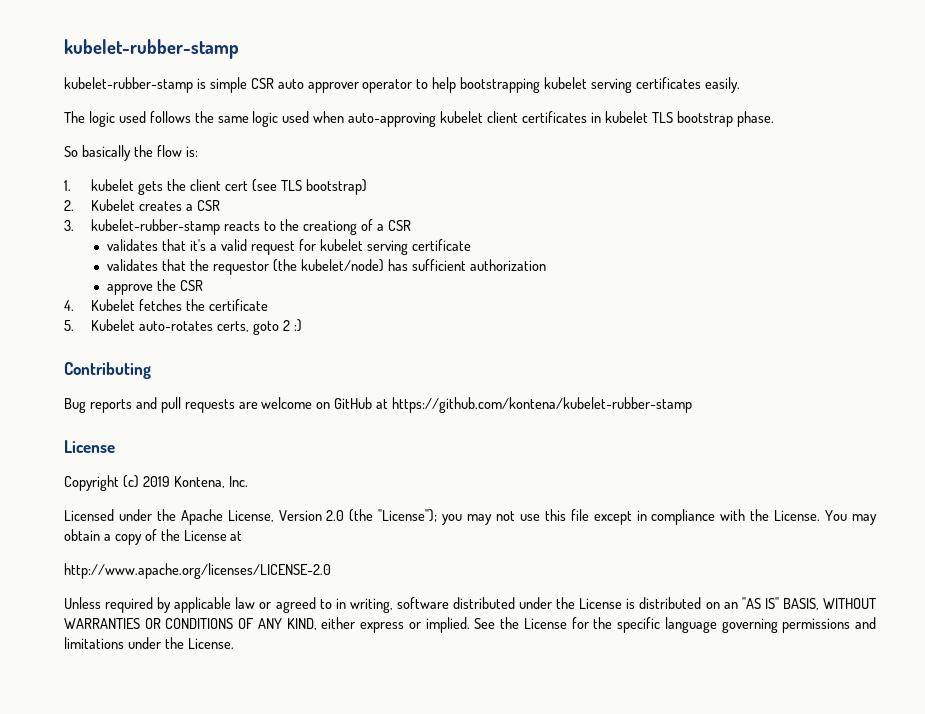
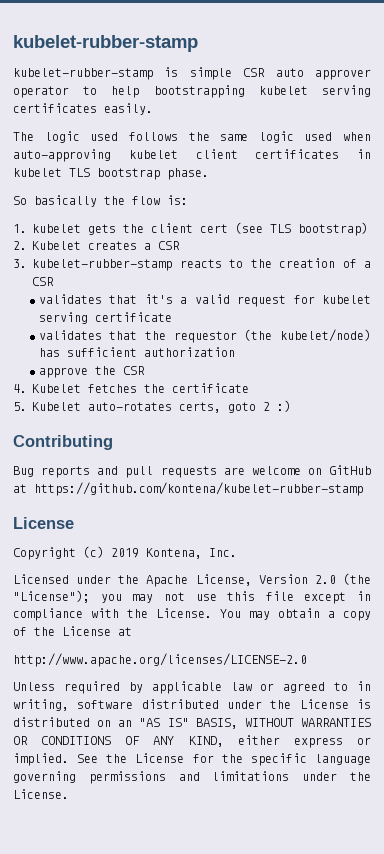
[303,220,358,235] creationg -> [279,258,335,268] creation

